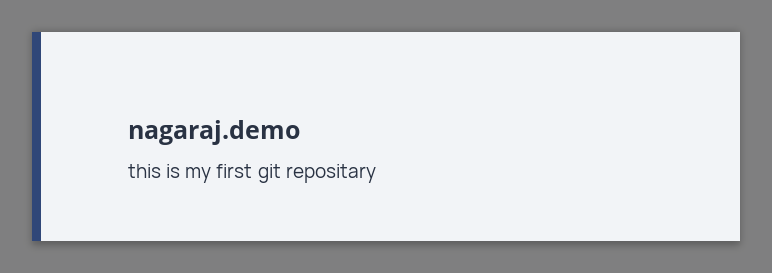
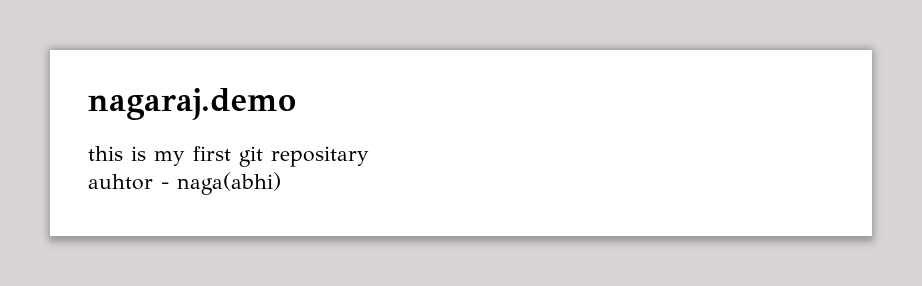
(376, 173) none -> [88,172,281,195] // auhtor - naga(abhi)

